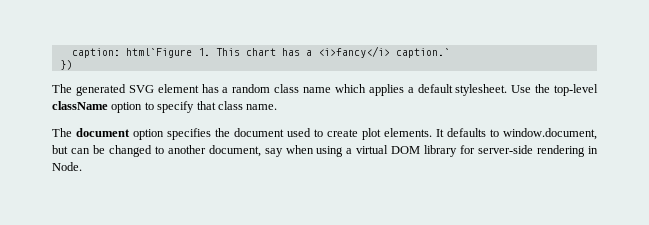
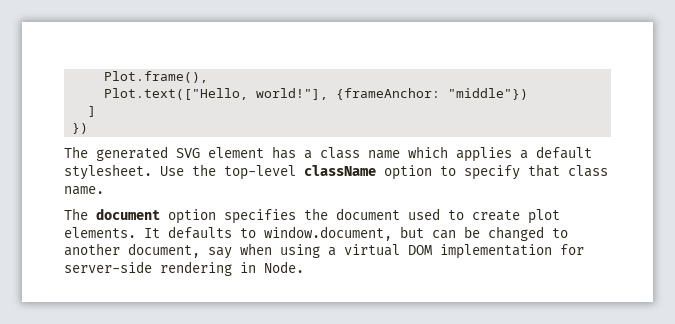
[71,46,450,58] caption: html`Figure 1. This chart has a <i>fancy</i> caption.` -> [104,71,209,83] [104,88,529,100] [88,106,97,117] Plot.frame(), // Plot.text(["Hello, world!"], {frameAnchor: "middle"}) // ]
[232,84,271,93] random -> (312, 154) none
[424,145,458,157] library -> [440,244,552,259] implementation

